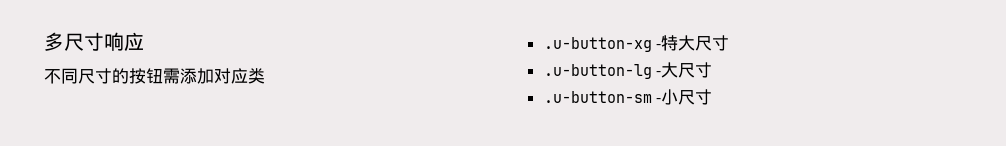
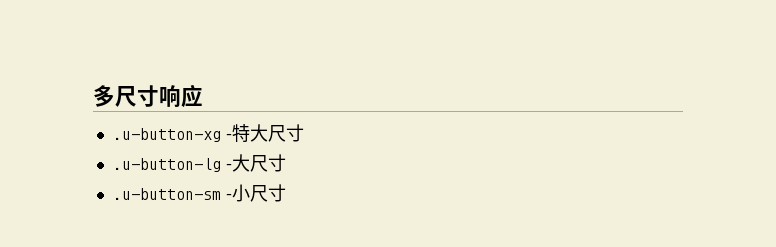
[44,68,265,84] // 不同尺寸的按钮需添加对应类 -> (203, 96) none

